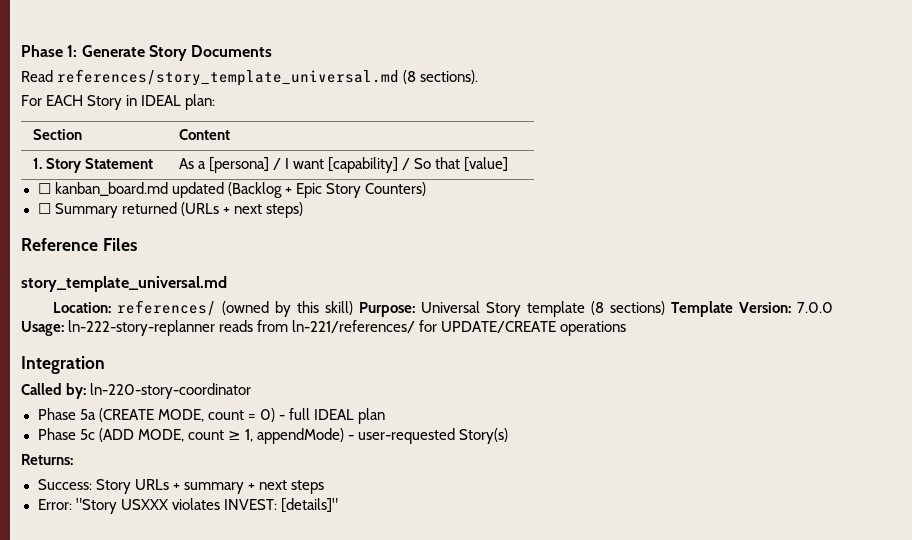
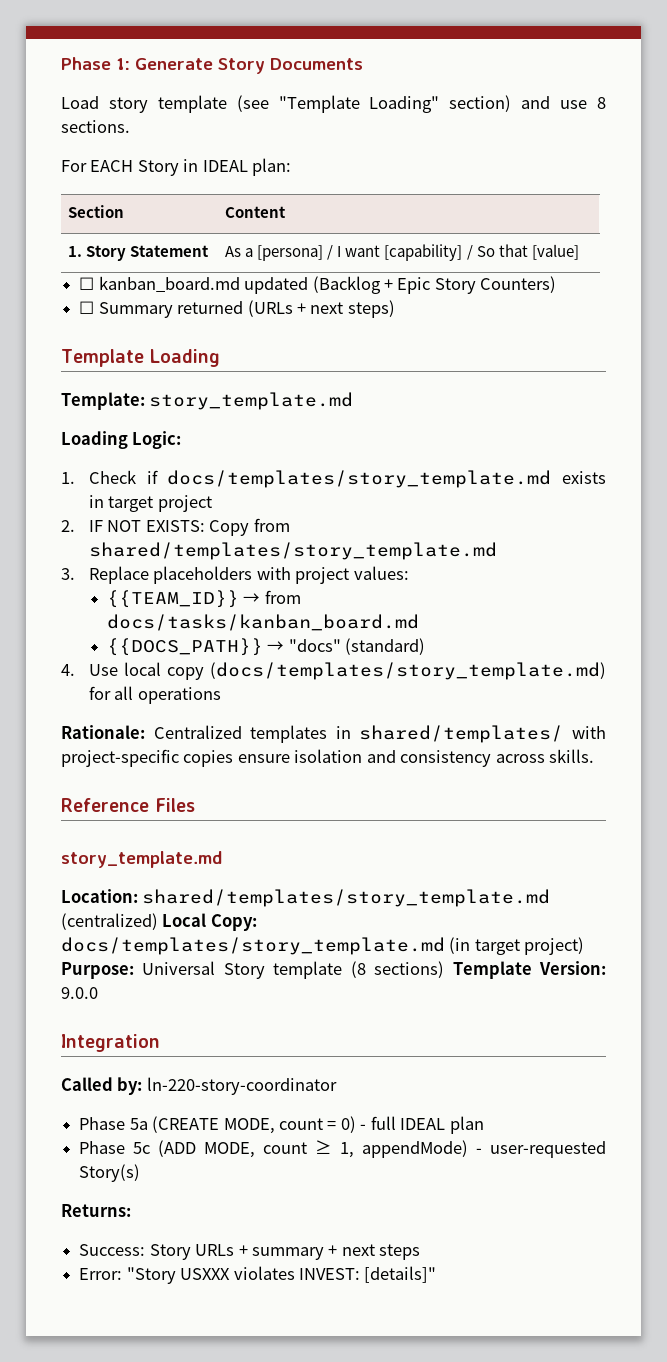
[21,69,479,86] Read references/story_template_universal.md (8 sections). -> [61,95,607,113] [61,120,130,133] Load story template (see "Template Loading" section) and use 8 sections.
(303, 210) none -> [61,349,220,367] [61,392,354,410] [61,431,182,449] [61,470,606,488] [88,495,212,512] [61,518,290,536] [88,542,497,560] [61,566,409,584] [106,590,301,608] [106,614,419,631] [106,638,426,656] [61,662,606,680] [88,686,221,704] [61,725,607,743] [61,749,595,767] // Template Loading // Template: story_template.md // Loading Logic: // 1. Check if docs/templates/story_template.md exists in target project // 2. IF NOT EXISTS: Copy from shared/templates/story_template.md // 3. Replace placeholders with project values: // {{TEAM_ID}} → from docs/tasks/kanban_board.md // {{DOCS_PATH}} → "docs" (standard) // 4. Use local copy (docs/templates/story_template.md) for all operations // Rationale: Centralized templates in shared/templates/ with project-specific copies ensure isolation and consistency across skills.
[21,276,227,292] story_template_universal.md -> [61,851,222,868] story_template.md
[117,300,354,317] references/ (owned by this skill) -> [142,889,551,907] [61,913,257,931] [61,937,585,955] shared/templates/story_template.md (centralized) Local Copy: docs/templates/story_template.md (in target project)
[796,302,833,313] [21,320,627,336] 7.0.0 Usage: ln-222-story-replanner reads from ln-221/references/ for UPDATE/CREATE operations -> [61,987,98,999] 9.0.0

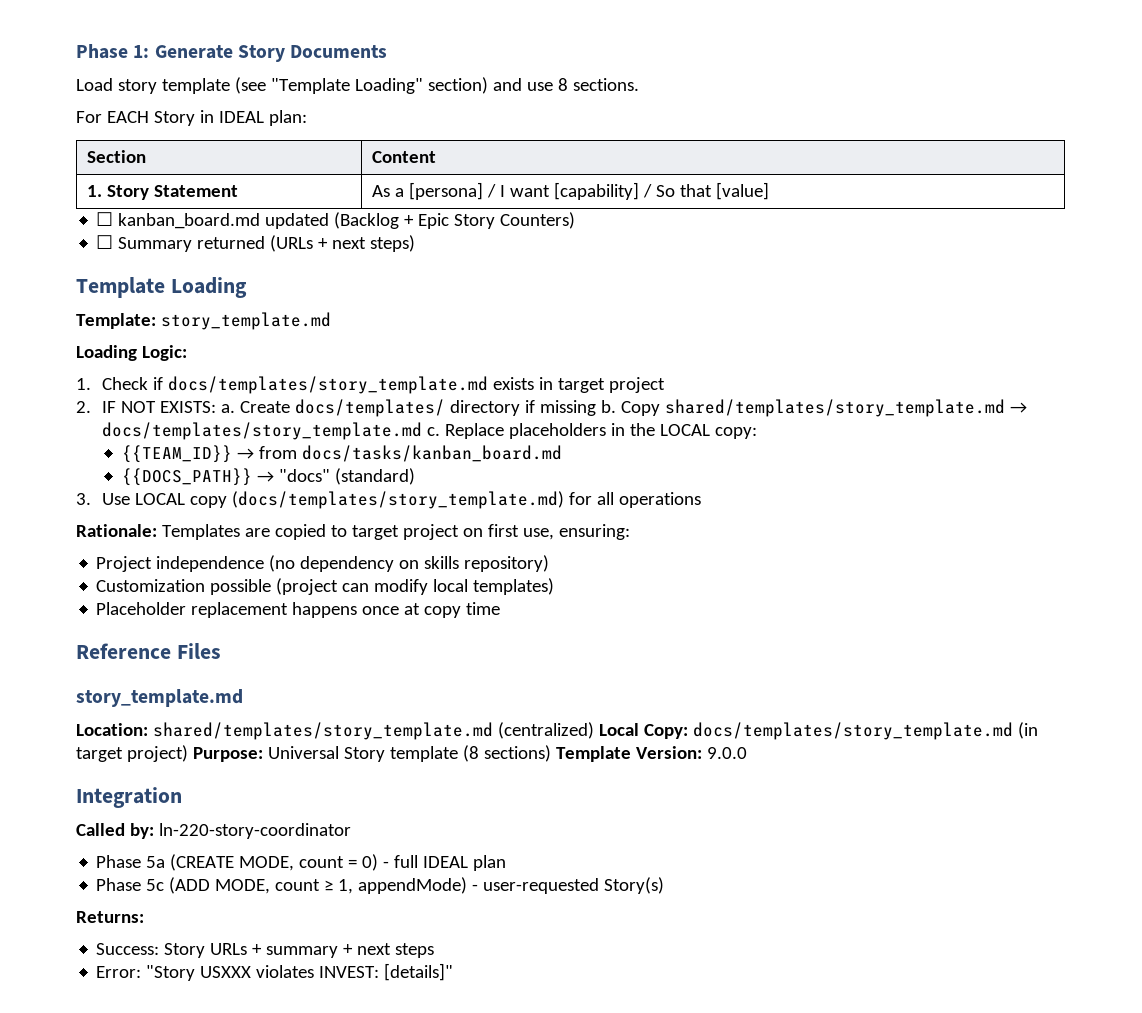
[209,518,290,536] [88,542,497,560] [61,566,409,584] Copy from shared/templates/story_template.md // 3. Replace placeholders with project values: -> [220,399,1027,417] [101,422,757,440] a. Create docs/templates/ directory if missing b. Copy shared/templates/story_template.md → docs/templates/story_template.md c. Replace placeholders in the LOCAL copy:
[61,662,161,676] 4. Use local -> [76,493,185,505] 3. Use LOCAL
[153,725,607,743] [61,749,595,767] Centralized templates in shared/templates/ with project-specific copies ensure isolation and consistency across skills. -> [161,524,630,540] [96,555,550,572] [96,578,555,595] [96,602,501,618] Templates are copied to target project on first use, ensuring: // Project independence (no dependency on skills repository) // Customization possible (project can modify local templates) // Placeholder replacement happens once at copy time

